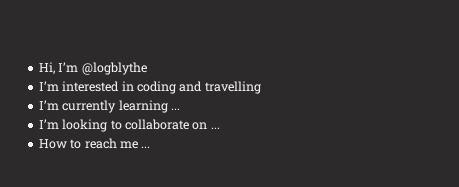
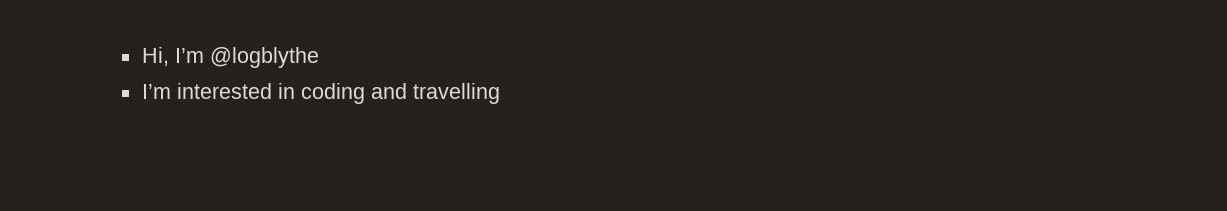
[38,100,180,113] [38,119,220,132] [38,138,151,149] // I’m currently learning ... // I’m looking to collaborate on ... // How to reach me ... -> (500, 93) none

